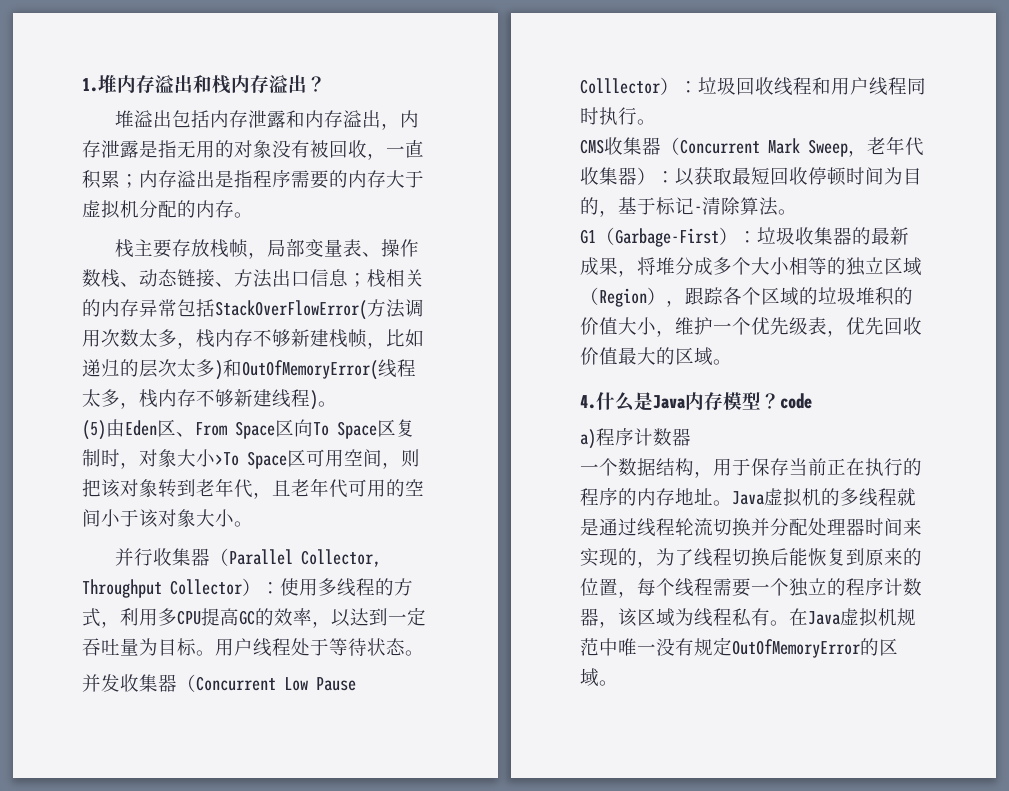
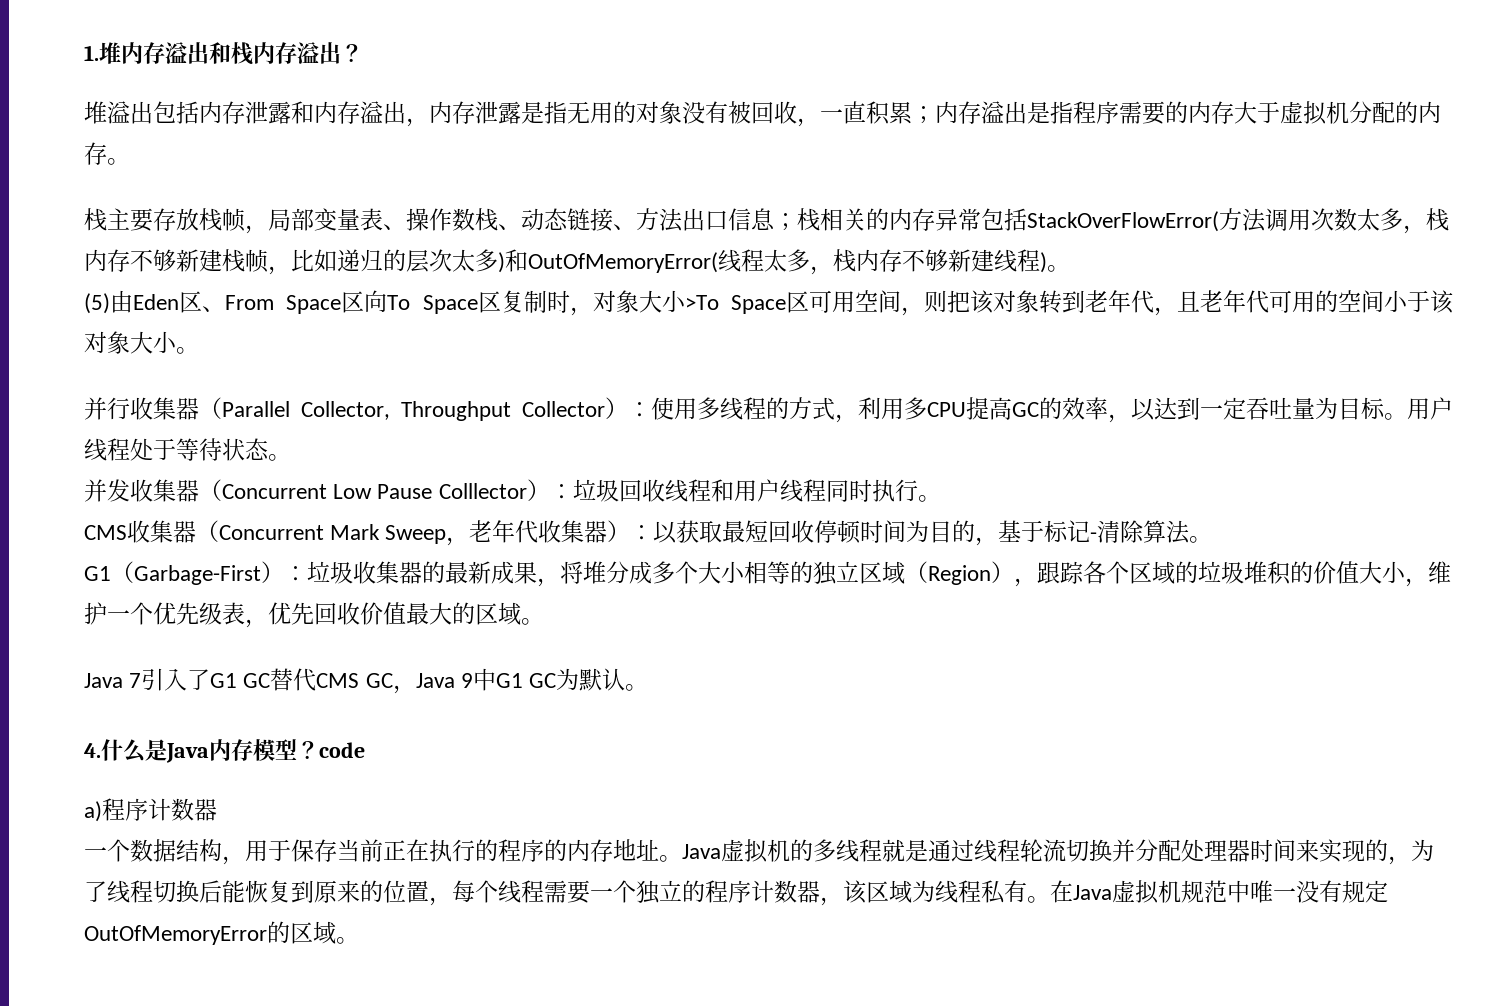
(732, 362) none -> [84,668,649,694] // Java 7引入了G1 GC替代CMS GC，Java 9中G1 GC为默认。

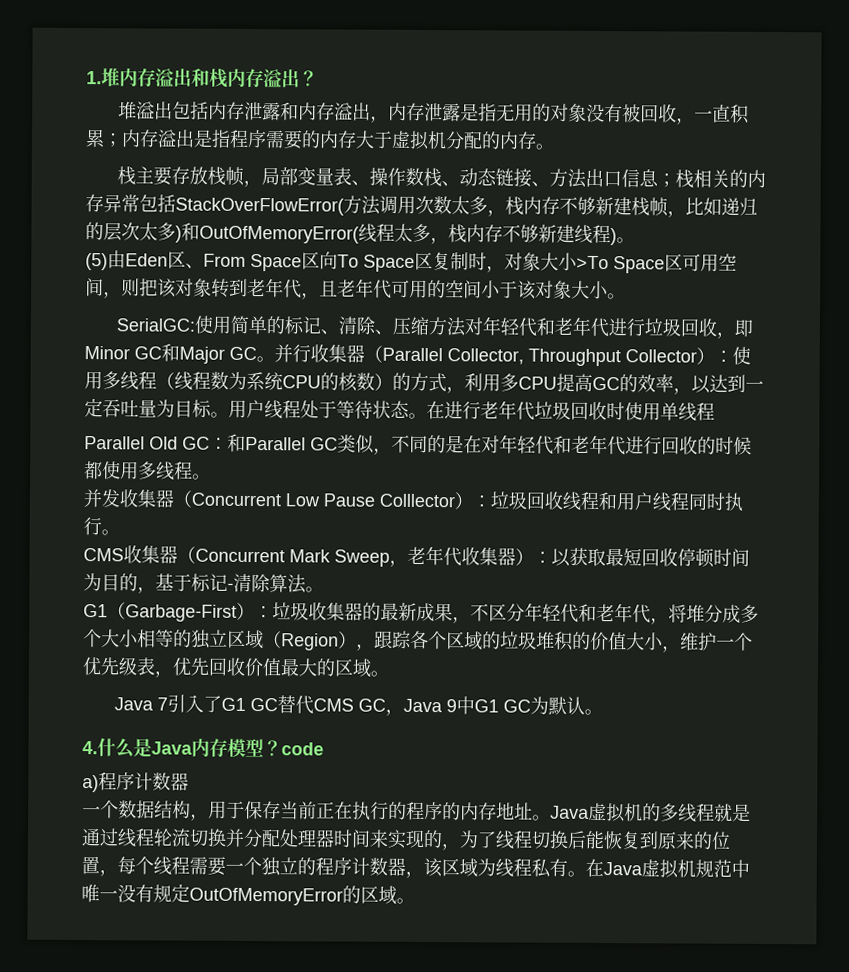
(199, 350) none -> [116,315,754,339] [84,343,275,364] SerialGC:使用简单的标记、清除、压缩方法对年轻代和老年代进行垃圾回收，即Minor GC和Major GC。
(766, 408) none -> [156,371,393,392] （线程数为系统CPU的核数）
(291, 457) none -> [426,400,715,422] [84,433,752,456] [84,461,211,481] 在进行老年代垃圾回收时使用单线程 // Parallel Old GC：和Parallel GC类似，不同的是在对年轻代和老年代进行回收的时候都使用多线程。
(560, 582) none -> [470,602,669,625] 不区分年轻代和老年代，

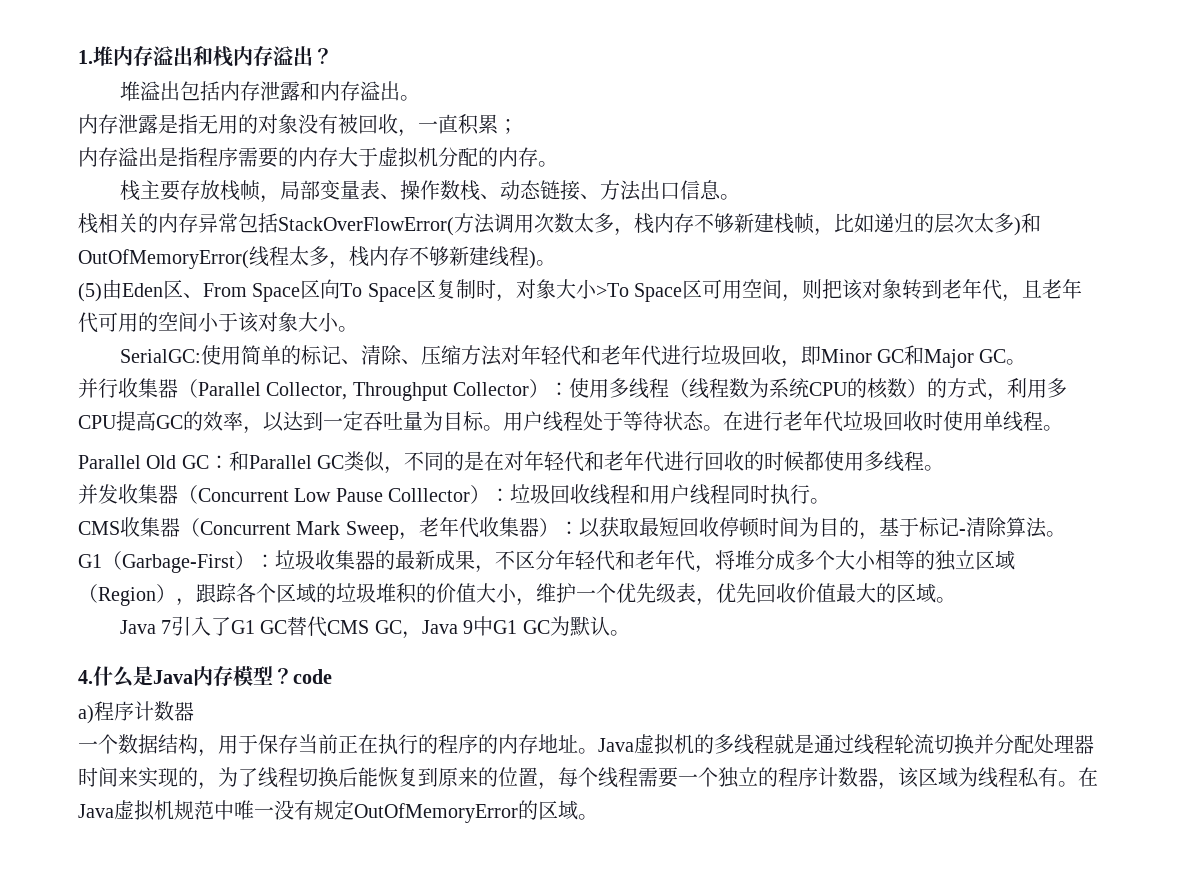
[370,115,390,123] ， -> [399,95,420,101] 。 //
(123, 140) none -> (518, 126) //
[657,173,677,188] ； -> [719,194,740,200] 。 //
(275, 359) none -> (1027, 362) //
(715, 411) none -> [1043,425,1063,431] 。

